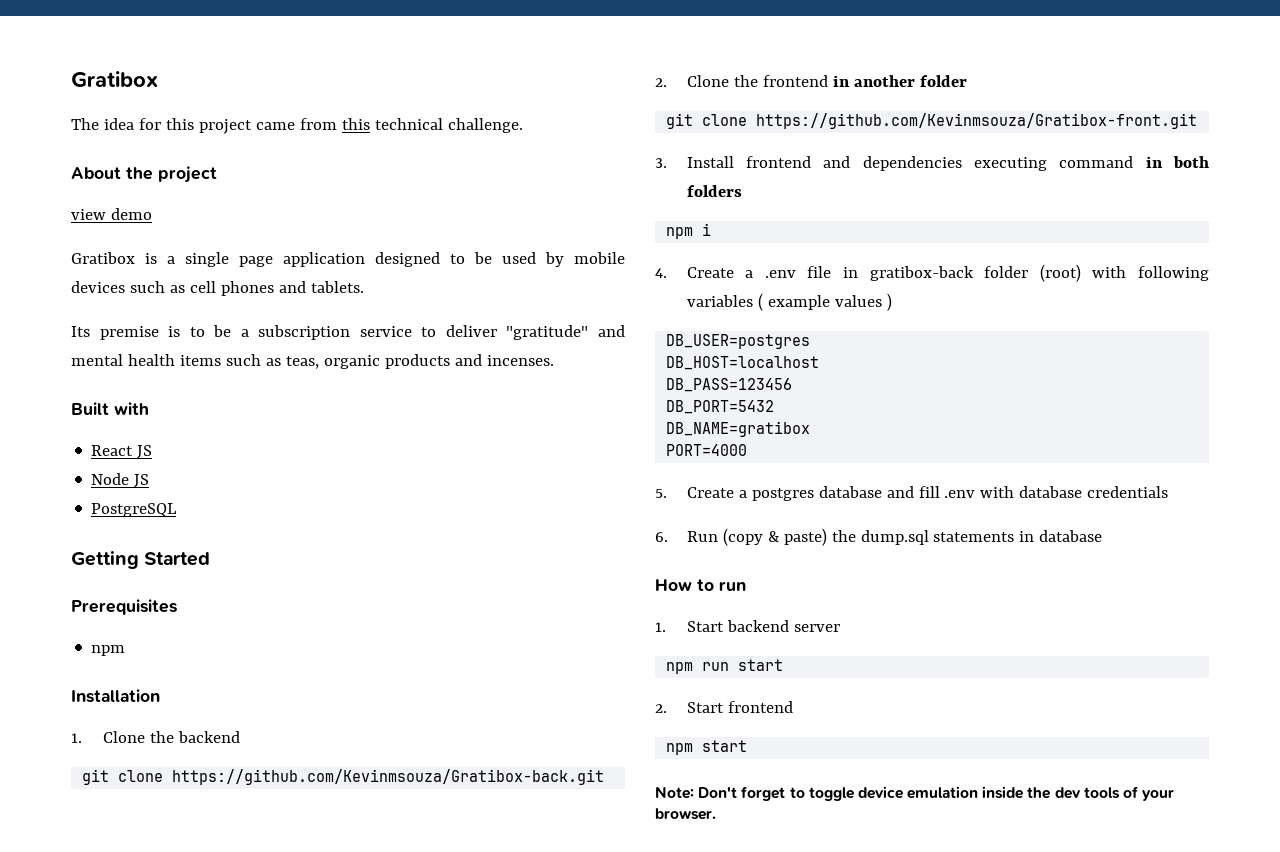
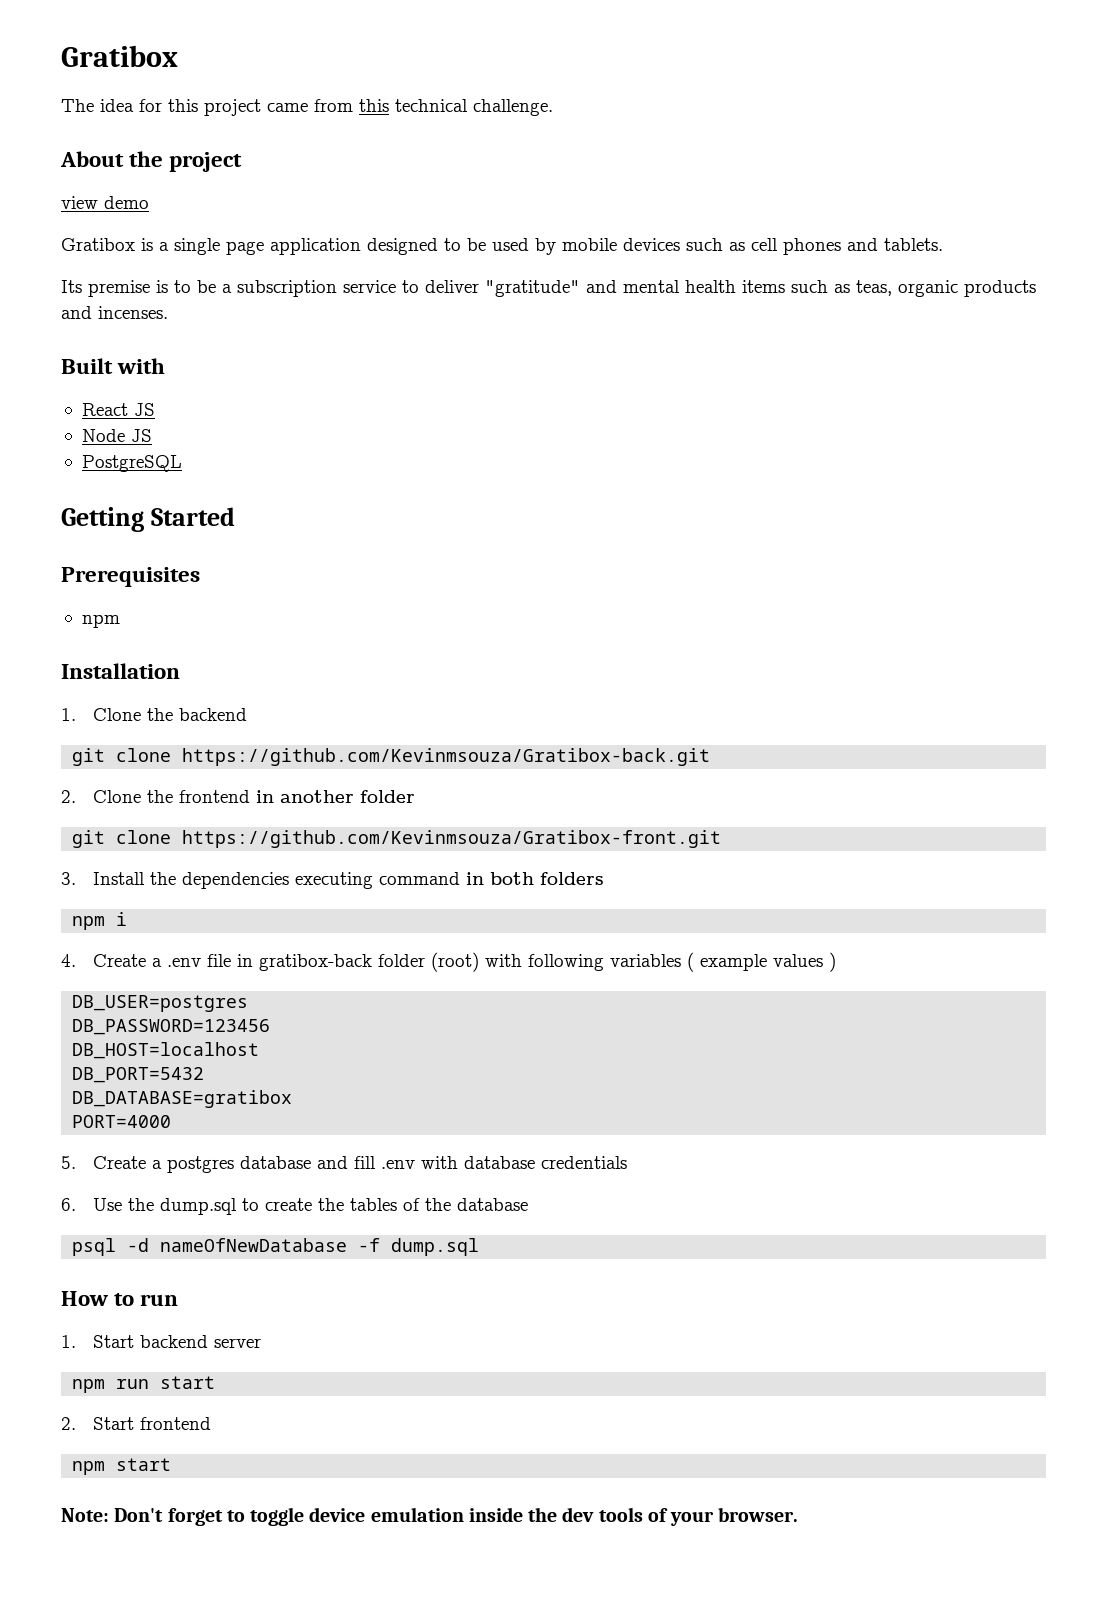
[745,156,851,168] frontend and -> [150,872,177,885] the
(811, 341) none -> [72,1019,271,1035] // DB_PASSWORD=123456
[666,378,793,392] // DB_PASS=123456 -> (260, 1050) none
[666,421,811,437] DB_NAME=gratibox -> [72,1090,293,1108] DB_DATABASE=gratibox
[686,528,1103,546] Run (copy & paste) the dump.sql statements in database -> [93,1198,529,1215] [72,1238,480,1256] Use the dump.sql to create the tables of the database // psql -d nameOfNewDatabase -f dump.sql

